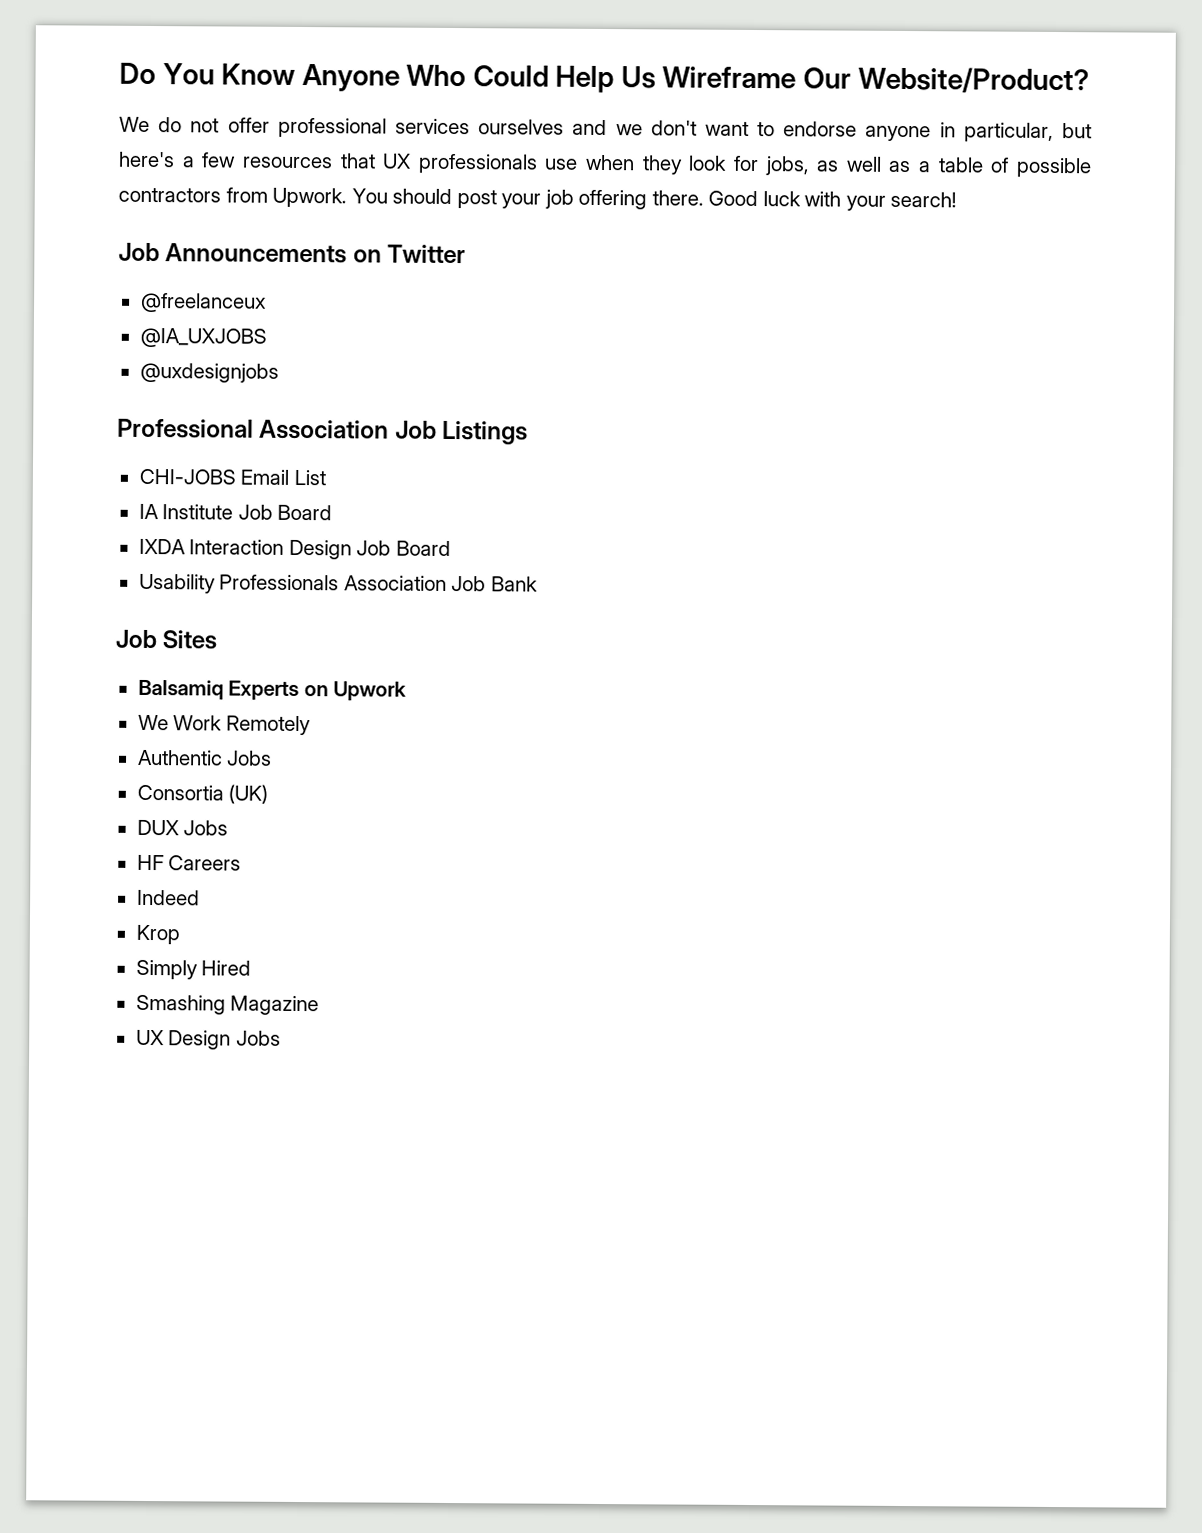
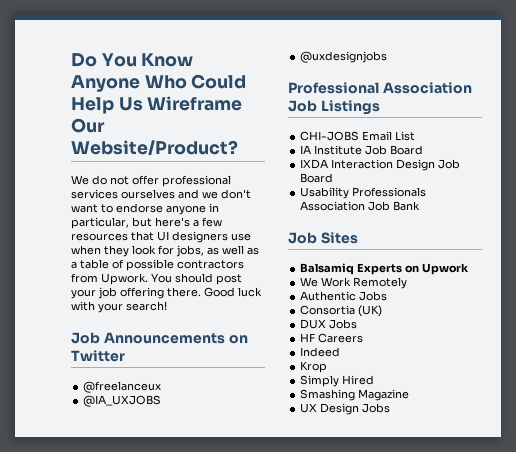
[382,153,538,174] UX professionals -> [157,231,228,243] UI designers

